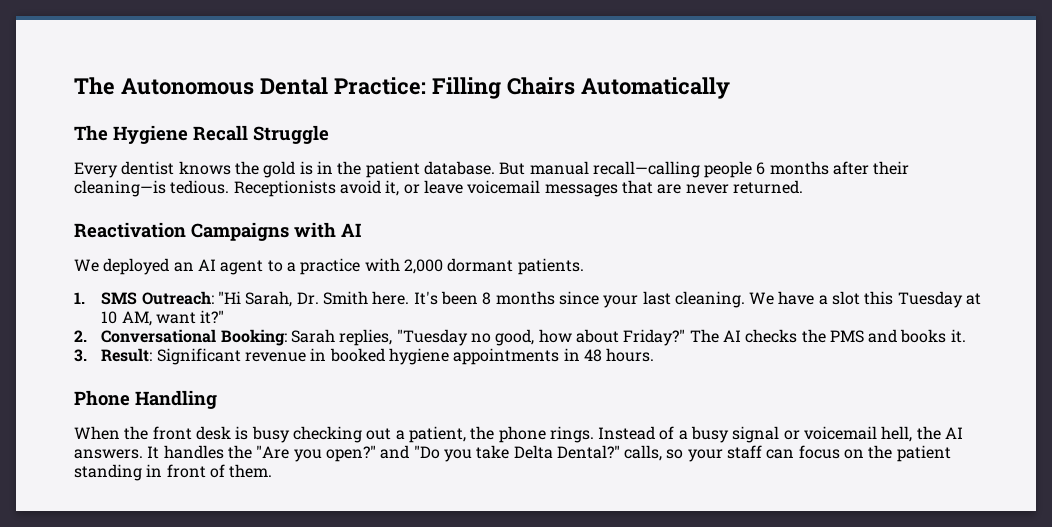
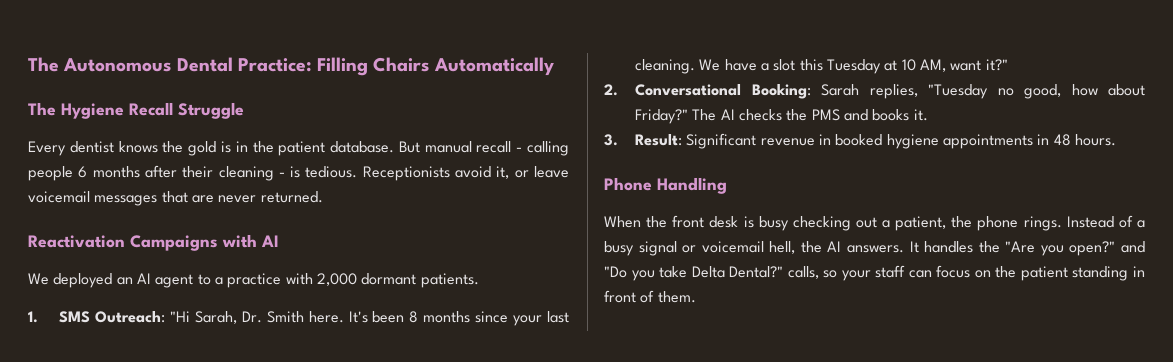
[592,161,700,178] recall—calling -> [476,141,569,156] recall - calling
[74,180,166,197] cleaning—is -> [218,166,301,181] cleaning - is

